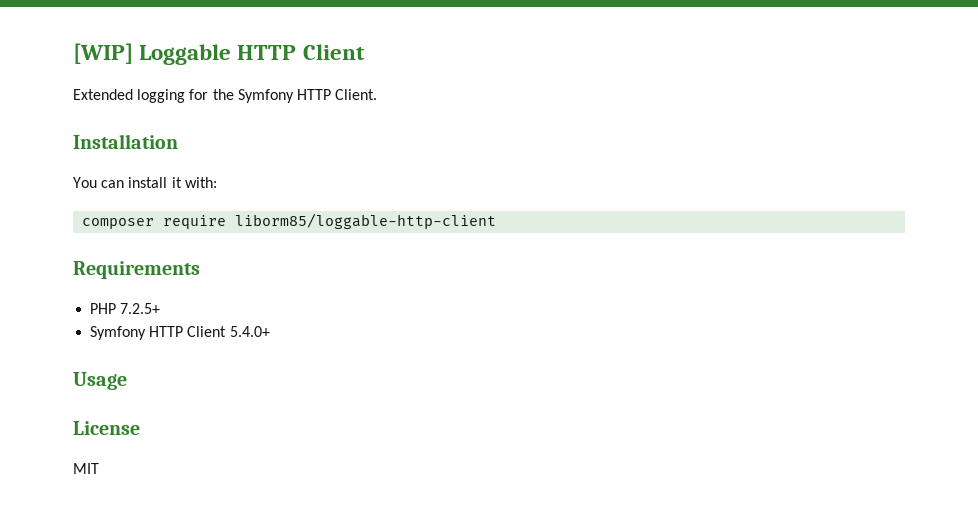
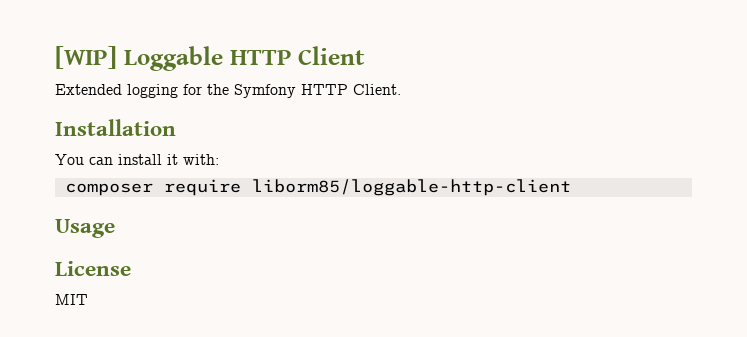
[73,261,200,279] [90,303,161,314] [90,326,270,340] // Requirements // PHP 7.2.5+ // Symfony HTTP Client 5.4.0+ -> (571, 187) none

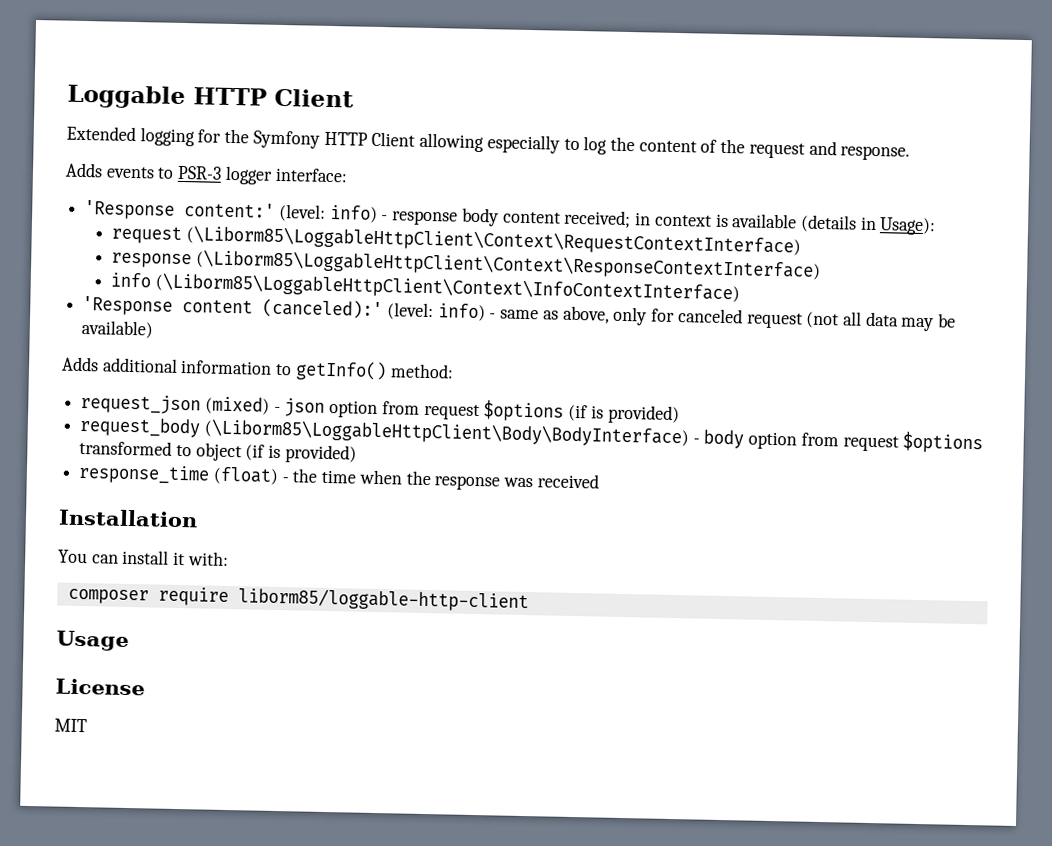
[55,46,117,69] [WIP] -> (67, 97) none
[353,84,401,95] Client. -> [371,131,911,161] [65,162,348,185] [84,200,937,236] [111,225,802,257] [111,249,822,281] [110,272,741,304] [82,295,957,332] [81,319,154,339] [61,356,454,382] [80,393,680,425] [79,416,984,454] [79,439,357,464] [78,463,599,491] Client allowing especially to log the content of the request and response. // Adds events to PSR-3 logger interface: // 'Response content:' (level: info) - response body content received; in context is available (details in Usage): // request (\Liborm85\LoggableHttpClient\Context\RequestContextInterface) // response (\Liborm85\LoggableHttpClient\Context\ResponseContextInterface) // info (\Liborm85\LoggableHttpClient\Context\InfoContextInterface) // 'Response content (canceled):' (level: info) - same as above, only for canceled request (not all data may be available) // Adds additional information to getInfo() method: // request_json (mixed) - json option from request $options (if is provided) // request_body (\Liborm85\LoggableHttpClient\Body\BodyInterface) - body option from request $options transformed to object (if is provided) // response_time (float) - the time when the response was received

